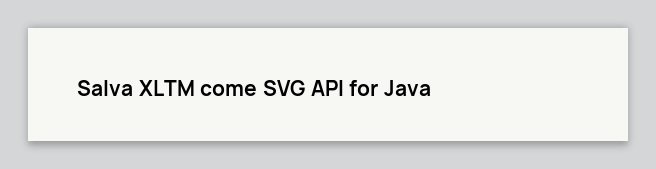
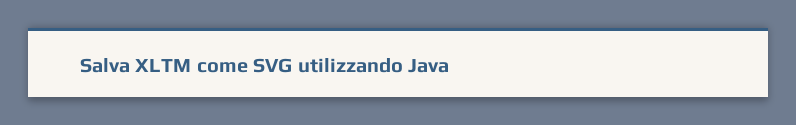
[310,80,379,96] API for -> [297,58,403,73] utilizzando

